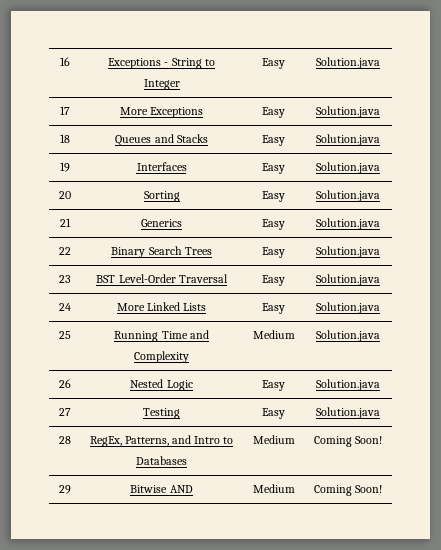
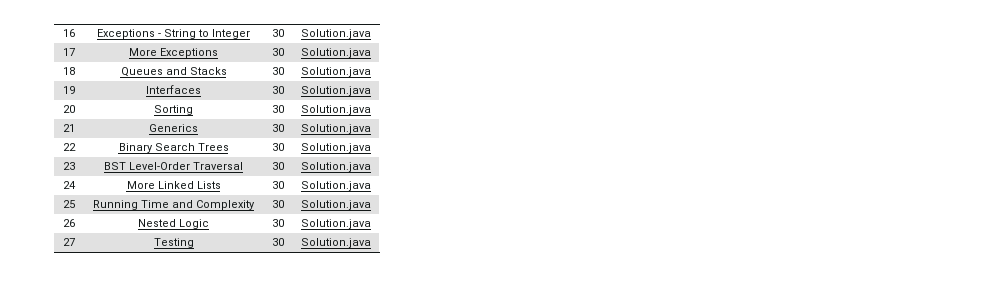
[262,58,285,69] Easy -> [272,29,284,37] 30
[262,107,285,118] Easy -> [272,48,284,56] 30
[262,135,285,146] Easy -> [272,67,284,75] 30
[262,163,285,174] Easy -> [272,86,284,94] 30
[262,191,285,202] Easy -> [272,105,284,113] 30
[262,219,285,230] Easy -> [272,124,284,132] 30
[262,247,285,258] Easy -> [272,143,284,151] 30
[262,275,285,286] Easy -> [272,162,284,170] 30
[262,303,285,314] Easy -> [272,181,284,189] 30
[252,330,295,339] Medium -> [272,200,284,208] 30
[262,380,285,391] Easy -> [272,219,284,227] 30
[262,408,285,419] [316,407,380,419] [59,436,71,444] [89,435,234,447] [136,456,187,465] [252,435,295,444] [313,436,383,447] [59,485,71,494] [130,485,193,493] [252,484,295,493] [313,485,383,496] Easy | Solution.java // 28 | RegEx, Patterns, and Intro to Databases | Medium | Coming Soon! // 29 | Bitwise AND | Medium | Coming Soon! -> [272,238,284,246] [301,238,371,248] 30 | Solution.java

